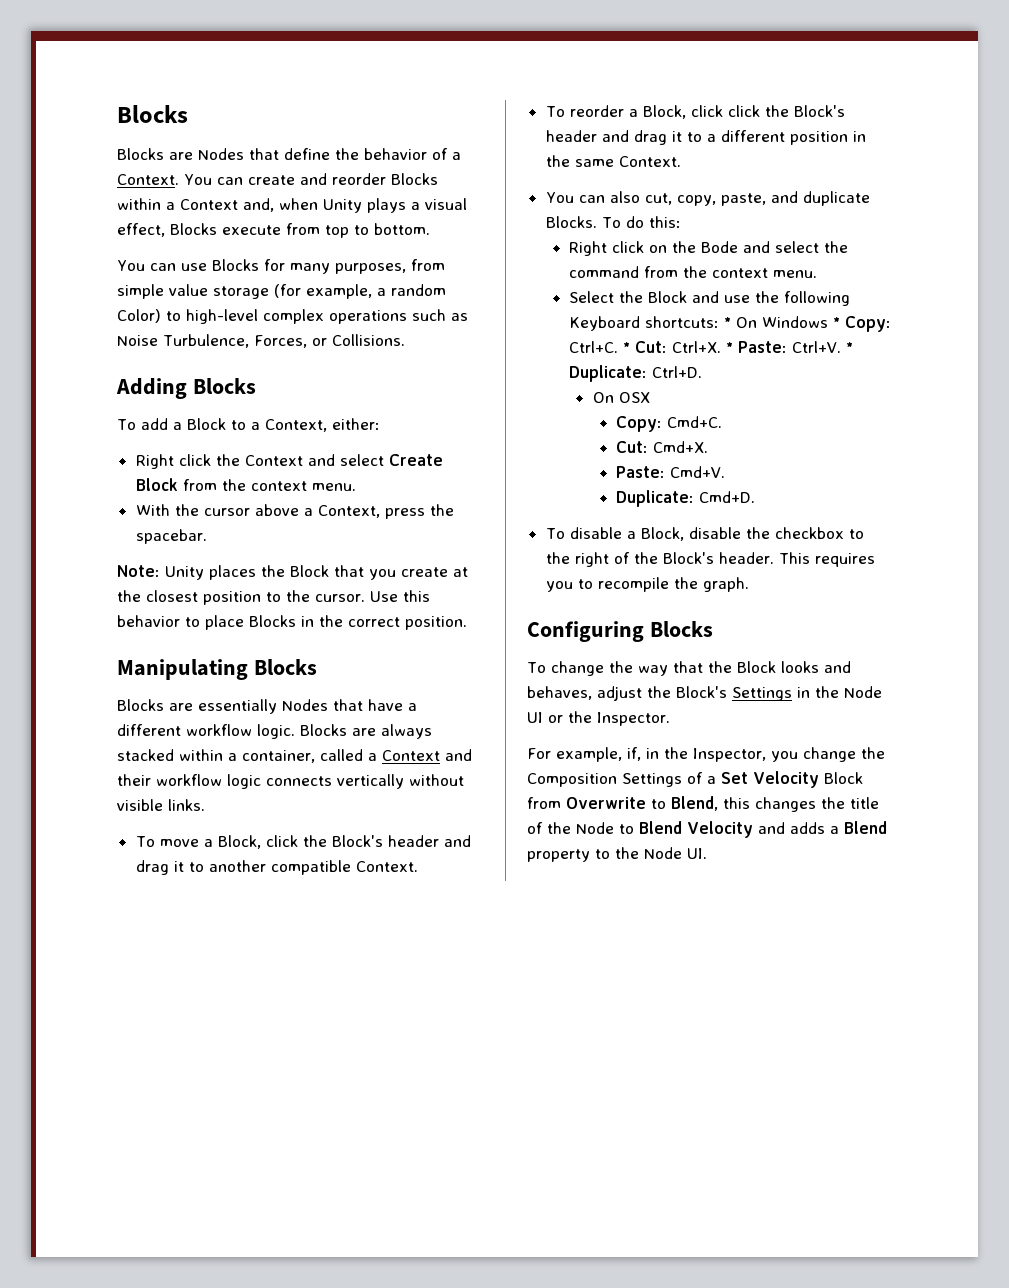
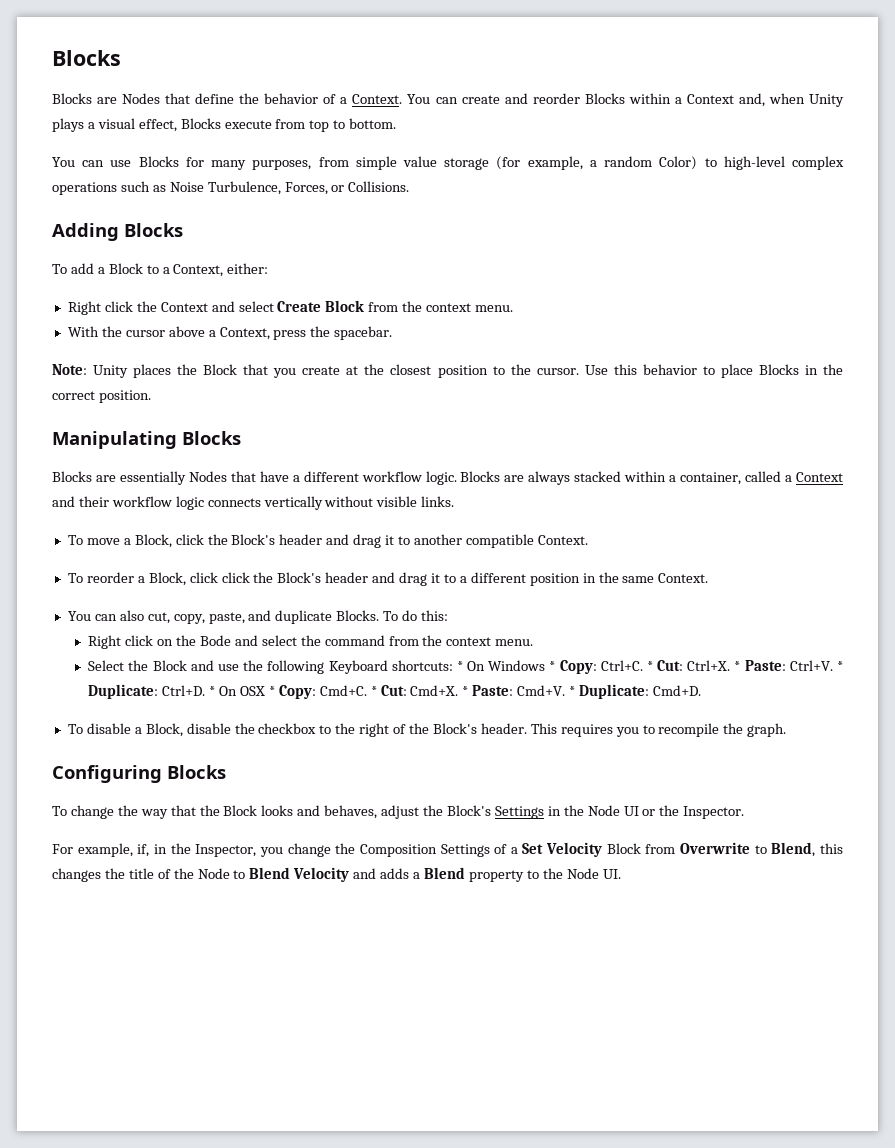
(703, 372) // -> [209,686,216,696] *
(650, 397) // -> [268,686,275,696] *
(722, 422) // -> [370,686,377,696] *
(708, 447) // -> [462,686,469,696] *
(725, 472) // -> [569,686,576,696] *

